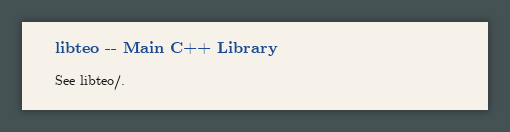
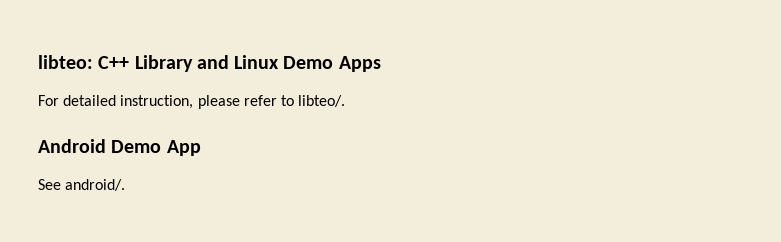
[55,41,164,53] libteo -- Main -> [38,55,93,69] libteo:
(278, 48) none -> [196,55,381,72] [38,95,346,109] [38,139,201,156] and Linux Demo Apps // For detailed instruction, please refer to libteo/. // Android Demo App
[80,74,125,91] libteo/. -> [65,179,126,191] android/.

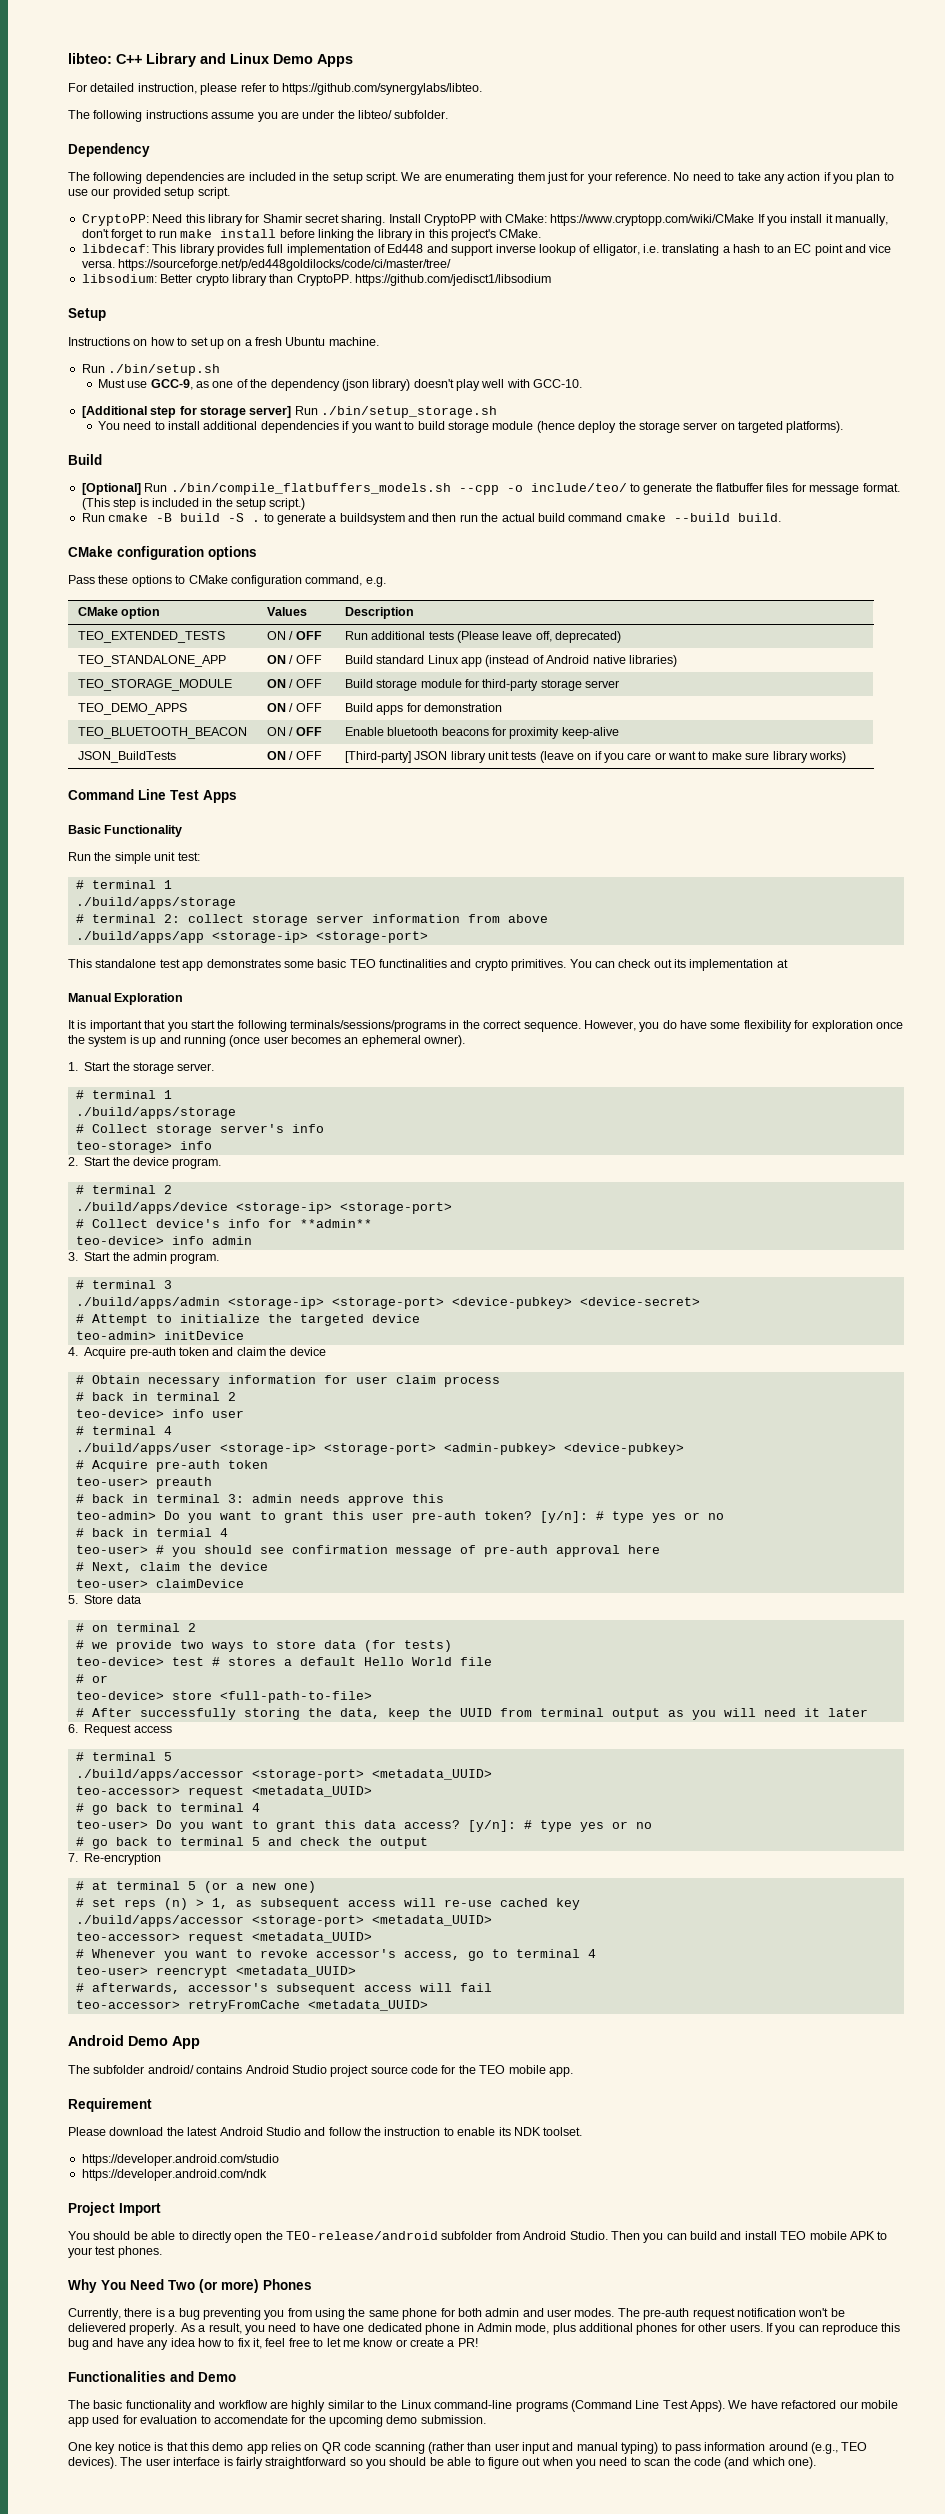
[298,95,346,107] [38,139,201,156] [38,179,126,191] libteo/. // Android Demo App // See android/. -> [282,83,483,95] [68,110,449,122] [68,143,150,157] [68,172,894,184] [68,187,230,199] [81,214,889,226] [81,229,542,241] [81,244,892,256] [81,259,452,271] [81,274,551,286] [68,308,106,321] [68,337,379,349] [81,364,221,376] [97,379,583,391] [81,406,497,418] [97,421,844,433] [68,454,102,465] [81,483,900,495] [81,498,306,510] [81,513,781,525] [68,546,257,560] [68,575,386,587] [77,607,161,619] [266,607,307,616] [344,607,414,619] [77,631,225,643] [266,631,322,640] [344,631,622,643] [77,655,226,667] [266,655,322,664] [344,655,677,667] [77,679,232,691] [266,679,322,688] [344,679,620,691] [77,703,187,715] [266,703,322,712] [344,703,503,715] [77,727,247,739] [266,727,322,736] [344,727,619,739] [77,751,176,763] [266,751,322,760] [344,751,846,763] [68,789,237,803] [68,825,183,837] [68,852,200,864] [75,880,172,889] [75,897,236,909] [75,914,548,926] [75,931,428,943] [68,959,788,971] [68,993,184,1005] [68,1020,903,1032] [68,1035,466,1047] [68,1062,215,1074] [75,1090,172,1099] [75,1107,236,1119] [75,1124,324,1136] [75,1141,212,1153] [68,1157,222,1169] [75,1185,172,1194] [75,1202,452,1214] [75,1219,372,1228] [75,1236,252,1245] [68,1252,220,1264] [75,1280,172,1289] [75,1297,700,1309] [75,1314,420,1326] [75,1331,244,1340] [68,1347,326,1359] [75,1375,500,1387] [75,1392,236,1401] [75,1409,244,1418] [75,1426,172,1435] [75,1443,684,1455] [75,1460,268,1472] [75,1477,212,1489] [75,1494,444,1506] [75,1511,724,1523] [75,1528,228,1537] [75,1545,660,1557] [75,1562,268,1573] [75,1579,244,1588] [68,1595,141,1604] [75,1623,196,1632] [75,1640,452,1652] [75,1657,492,1666] [75,1674,108,1683] [75,1691,372,1703] [75,1708,868,1720] [68,1724,172,1736] [75,1752,172,1761] [75,1769,492,1781] [75,1786,372,1798] [75,1803,260,1815] [75,1820,652,1832] [75,1837,428,1849] [68,1853,162,1865] [75,1881,316,1893] [75,1898,580,1910] [75,1915,492,1927] [75,1932,372,1944] [75,1949,596,1961] [75,1966,356,1978] [75,1983,492,1995] [75,2000,428,2012] [68,2035,200,2049] [68,2065,573,2077] [68,2098,152,2112] [68,2127,583,2136] [81,2154,279,2166] [81,2169,267,2181] [68,2202,161,2216] [68,2231,888,2243] [68,2246,162,2258] [68,2279,312,2293] [68,2308,845,2320] [68,2323,901,2335] [68,2338,478,2350] [68,2371,236,2382] [68,2400,898,2412] [68,2415,486,2427] [68,2442,868,2454] [68,2457,816,2469] https://github.com/synergylabs/libteo. // The following instructions assume you are under the libteo/ subfolder. // Dependency // The following dependencies are included in the setup script. We are enumerating them just for your reference. No need to take any action if you plan to use our provided setup script. // CryptoPP: Need this library for Shamir secret sharing. Install CryptoPP with CMake: https://www.cryptopp.com/wiki/CMake If you install it manually, don't forget to run make install before linking the library in this project's CMake. // libdecaf: This library provides full implementation of Ed448 and support inverse lookup of elligator, i.e. translating a hash to an EC point and vice versa. https://sourceforge.net/p/ed448goldilocks/code/ci/master/tree/ // libsodium: Better crypto library than CryptoPP. https://github.com/jedisct1/libsodium // Setup // Instructions on how to set up on a fresh Ubuntu machine. // Run ./bin/setup.sh // Must use GCC-9, as one of the dependency (json library) doesn't play well with GCC-10. // [Additional step for storage server] Run ./bin/setup_storage.sh // You need to install additional dependencies if you want to build storage module (hence deploy the storage server on targeted platforms). // Build // [Optional] Run ./bin/compile_flatbuffers_models.sh --cpp -o include/teo/ to generate the flatbuffer files for message format. (This step is included in the setup script.) // Run cmake -B build -S . to generate a buildsystem and then run the actual build command cmake --build build. // CMake configuration options // Pass these options to CMake configuration command, e.g. // CMake option | Values | Description // TEO_EXTENDED_TESTS | ON / OFF | Run additional tests (Please leave off, deprecated) // TEO_STANDALONE_APP | ON / OFF | Build standard Linux app (instead of Android native libraries) // TEO_STORAGE_MODULE | ON / OFF | Build storage module for third-party storage server // TEO_DEMO_APPS | ON / OFF | Build apps for demonstration // TEO_BLUETOOTH_BEACON | ON / OFF | Enable bluetooth beacons for proximity keep-alive // JSON_BuildTests | ON / OFF | [Third-party] JSON library unit tests (leave on if you care or want to make sure library works) // Command Line Test Apps // Basic Functionality // Run the simple unit test: // # terminal 1 // ./build/apps/storage // # terminal 2: collect storage server information from above // ./build/apps/app <storage-ip> <storage-port> // This standalone test app demonstrates some basic TEO functinalities and crypto primitives. You can check out its implementation at // Manual Exploration // It is important that you start the following terminals/sessions/programs in the correct sequence. However, you do have some flexibility for exploration once the system is up and running (once user becomes an ephemeral owner). // 1. Start the storage server. // # terminal 1 // ./build/apps/storage // # Collect storage server's info // teo-storage> info // 2. Start the device program. // # terminal 2 // ./build/apps/device <storage-ip> <storage-port> // # Collect device's info for **admin** // teo-device> info admin // 3. Start the admin program. // # terminal 3 // ./build/apps/admin <storage-ip> <storage-port> <device-pubkey> <device-secret> // # Attempt to initialize the targeted device // teo-admin> initDevice // 4. Acquire pre-auth token and claim the device // # Obtain necessary information for user claim process // # back in terminal 2 // teo-device> info user // # terminal 4 // ./build/apps/user <storage-ip> <storage-port> <admin-pubkey> <device-pubkey> // # Acquire pre-auth token // teo-user> preauth // # back in terminal 3: admin needs approve this // teo-admin> Do you want to grant this user pre-auth token? [y/n]: # type yes or no // # back in termial 4 // teo-user> # you should see confirmation message of pre-auth approval here // # Next, claim the device // teo-user> claimDevice // 5. Store data // # on terminal 2 // # we provide two ways to store data (for tests) // teo-device> test # stores a default Hello World file // # or // teo-device> store <full-path-to-file> // # After successfully storing the data, keep the UUID from terminal output as you will need it later // 6. Request access // # terminal 5 // ./build/apps/accessor <storage-port> <metadata_UUID> // teo-accessor> request <metadata_UUID> // # go back to terminal 4 // teo-user> Do you want to grant this data access? [y/n]: # type yes or no // # go back to terminal 5 and check the output // 7. Re-encryption // # at terminal 5 (or a new one) // # set reps (n) > 1, as subsequent access will re-use cached key // ./build/apps/accessor <storage-port> <metadata_UUID> // teo-accessor> request <metadata_UUID> // # Whenever you want to revoke accessor's access, go to terminal 4 // teo-user> reencrypt <metadata_UUID> // # afterwards, accessor's subsequent access will fail // teo-accessor> retryFromCache <metadata_UUID> // Android Demo App // The subfolder android/ contains Android Studio project source code for the TEO mobile app. // Requirement // Please download the latest Android Studio and follow the instruction to enable its NDK toolset. // https://developer.android.com/studio // https://developer.android.com/ndk // Project Import // You should be able to directly open the TEO-release/android subfolder from Android Studio. Then you can build and install TEO mobile APK to your test phones. // Why You Need Two (or more) Phones // Currently, there is a bug preventing you from using the same phone for both admin and user modes. The pre-auth request notification won't be delievered properly. As a result, you need to have one dedicated phone in Admin mode, plus additional phones for other users. If you can reproduce this bug and have any idea how to fix it, feel free to let me know or create a PR! // Functionalities and Demo // The basic functionality and workflow are highly similar to the Linux command-line programs (Command Line Test Apps). We have refactored our mobile app used for evaluation to accomendate for the upcoming demo submission. // One key notice is that this demo app relies on QR code scanning (rather than user input and manual typing) to pass information around (e.g., TEO devices). The user interface is fairly straightforward so you should be able to figure out when you need to scan the code (and which one).

